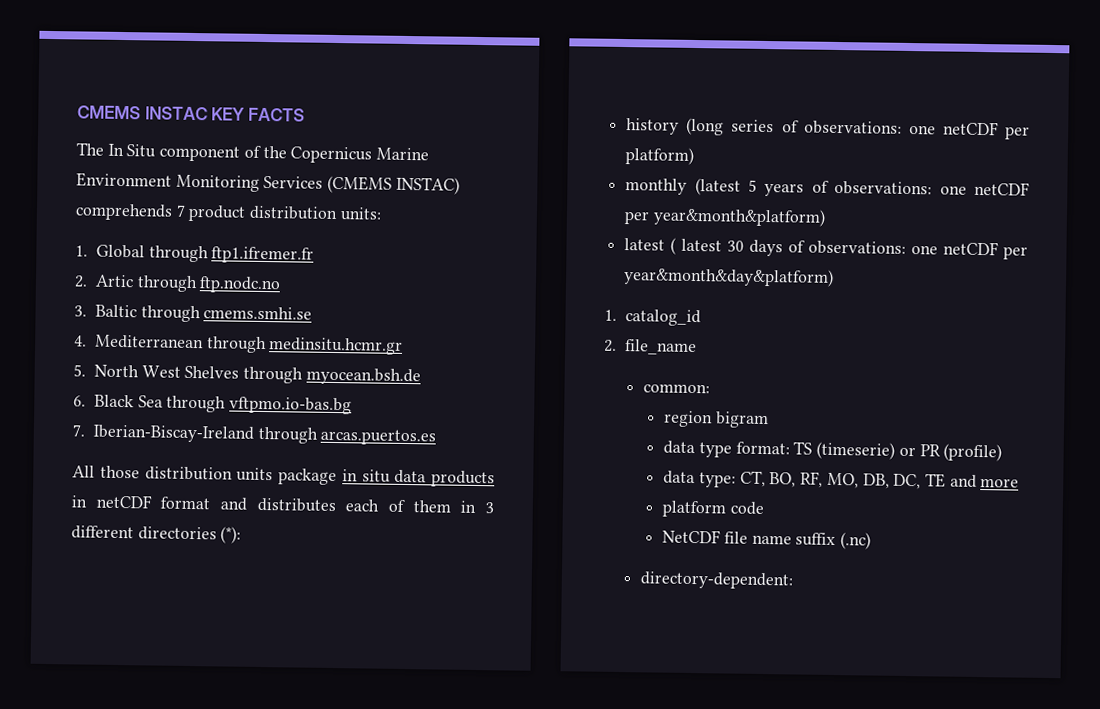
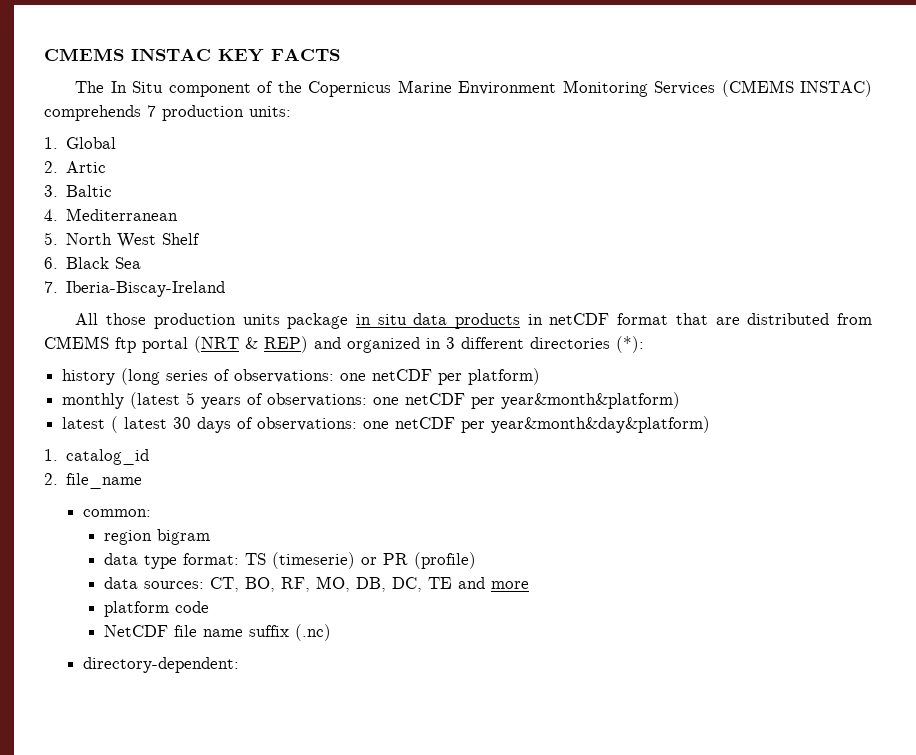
[188,204,339,222] product distribution -> [162,105,244,121] production
[148,245,315,264] through ftp1.ifremer.fr -> (117, 143) none
[136,275,282,294] through ftp.nodc.no -> (107, 167) none
[140,305,313,323] through cmems.smhi.se -> (113, 191) none
[205,336,404,355] through medinsitu.hcmr.gr -> (179, 214) none
[184,365,421,386] Shelves through myocean.bsh.de -> [162,233,201,245] Shelf
[166,395,353,415] through vftpmo.io-bas.bg -> (142, 263) none
[92,424,437,446] Iberian-Biscay-Ireland through arcas.puertos.es -> [66,281,226,297] Iberia-Biscay-Ireland
[144,466,233,481] distribution -> [153,313,236,329] production
[220,497,451,513] and distributes each of them -> [675,313,872,325] [44,336,420,353] that are distributed from CMEMS ftp portal (NRT & REP) and organized
[698,472,736,488] type: -> [144,581,205,589] sources:

